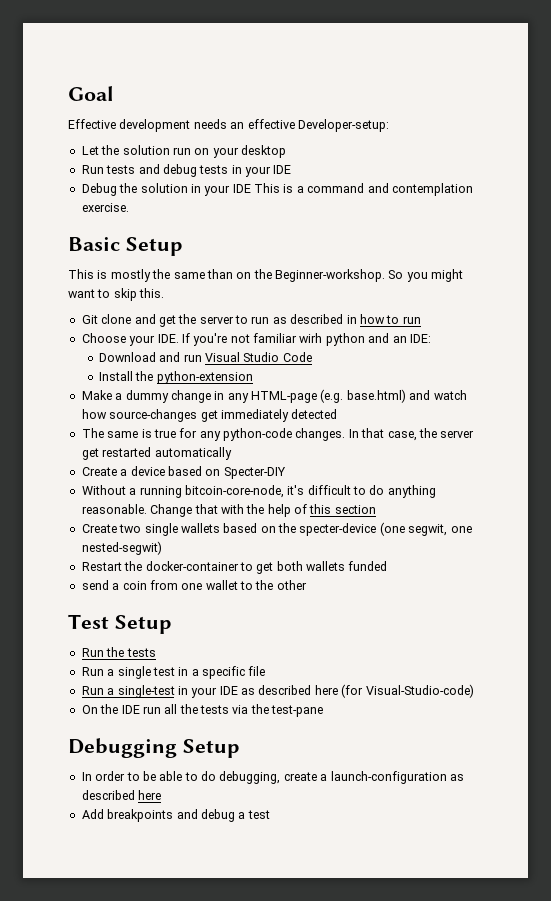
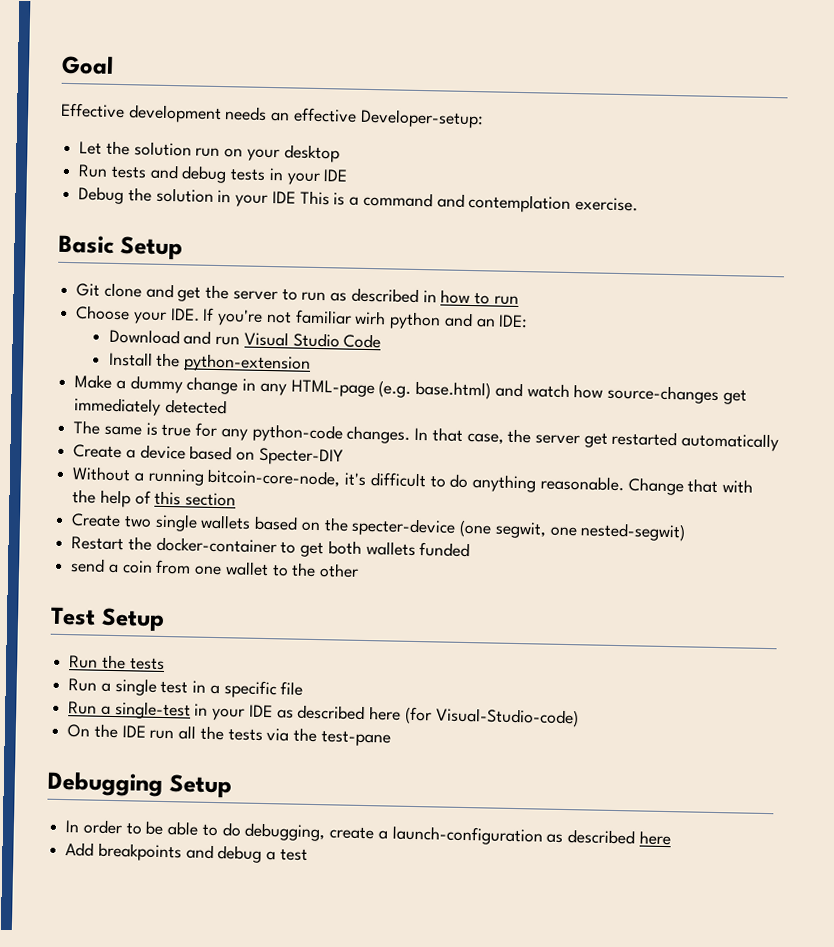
[68,269,464,282] [68,288,165,301] // This is mostly the same than on the Beginner-workshop. So you might want to skip this. -> (183, 248) none

